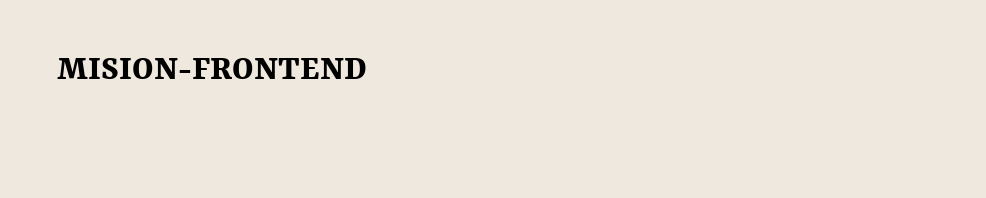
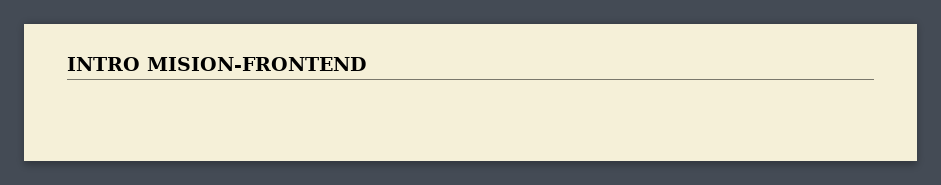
(57, 68) none -> [67,57,140,71] INTRO

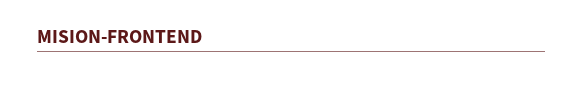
[67,57,140,71] INTRO -> (37, 36) none

